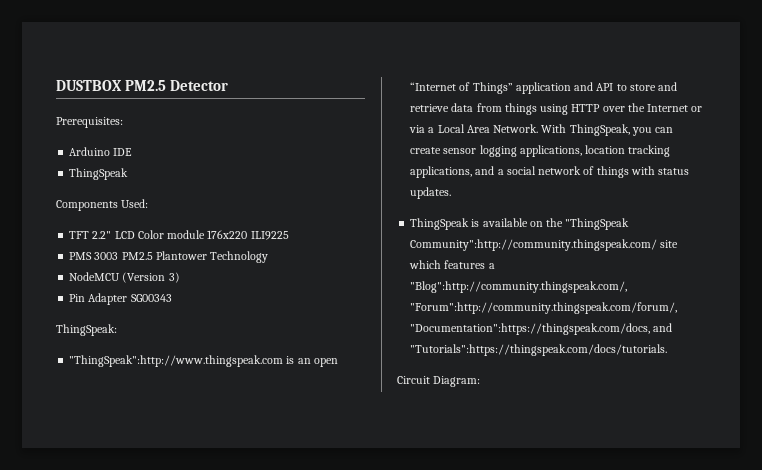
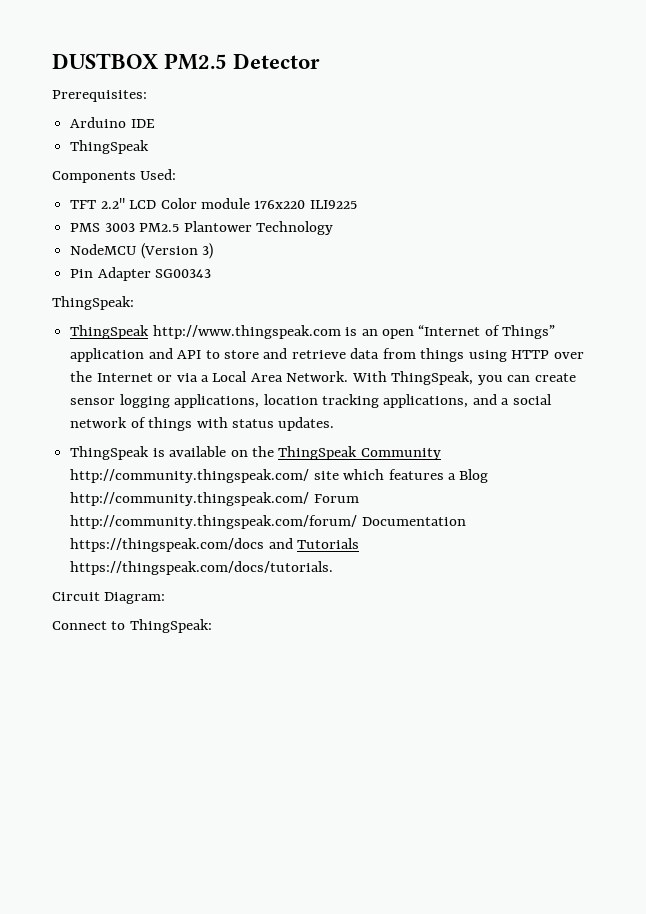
[69,355,284,367] "ThingSpeak":http://www.thingspeak.com -> [70,325,341,339] ThingSpeak http://www.thingspeak.com
[565,218,630,230] [410,239,658,251] "ThingSpeak Community":http://community.thingspeak.com/ -> [278,446,441,460] [70,469,310,483] ThingSpeak Community http://community.thingspeak.com/
[410,281,628,293] [410,302,678,314] [410,323,673,335] [410,344,668,356] "Blog":http://community.thingspeak.com/, "Forum":http://community.thingspeak.com/forum/, "Documentation":https://thingspeak.com/docs, and "Tutorials":https://thingspeak.com/docs/tutorials. -> [459,469,489,483] [70,492,359,506] [70,515,466,529] [70,538,360,552] [70,561,334,575] Blog http://community.thingspeak.com/ Forum http://community.thingspeak.com/forum/ Documentation https://thingspeak.com/docs and Tutorials https://thingspeak.com/docs/tutorials.
(481, 381) none -> [52,619,212,633] // Connect to ThingSpeak:

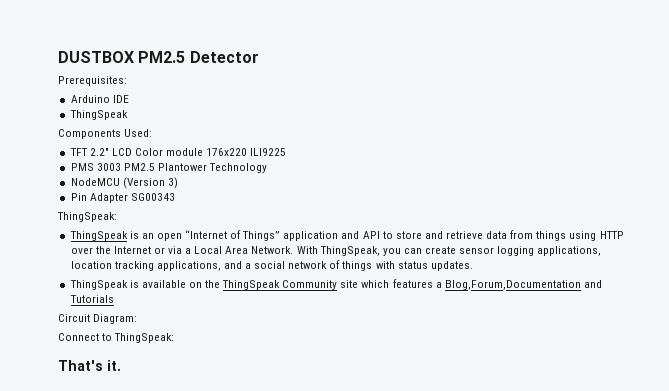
[152,325,341,339] http://www.thingspeak.com -> (128, 236) none
[70,469,310,483] http://community.thingspeak.com/ -> (338, 285) none
[459,469,489,483] [70,492,359,506] [70,515,466,529] [70,538,265,552] Blog http://community.thingspeak.com/ Forum http://community.thingspeak.com/forum/ Documentation https://thingspeak.com/docs -> [444,280,581,290] Blog,Forum,Documentation
[70,561,334,575] https://thingspeak.com/docs/tutorials. -> (114, 299) none
(212, 626) none -> [58,360,121,371] // That's it.

